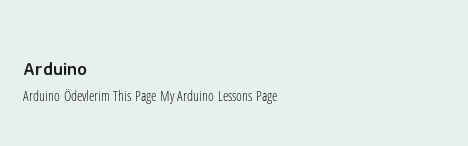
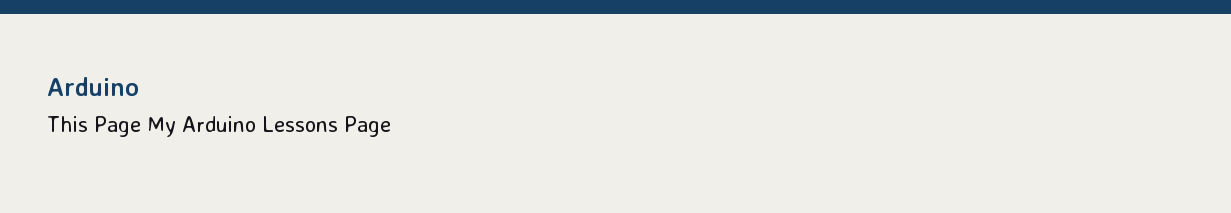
[23,89,110,101] Arduino Ödevlerim -> (139, 86) none

